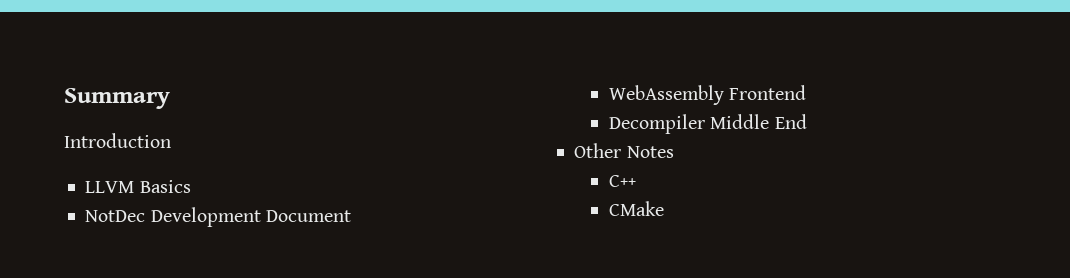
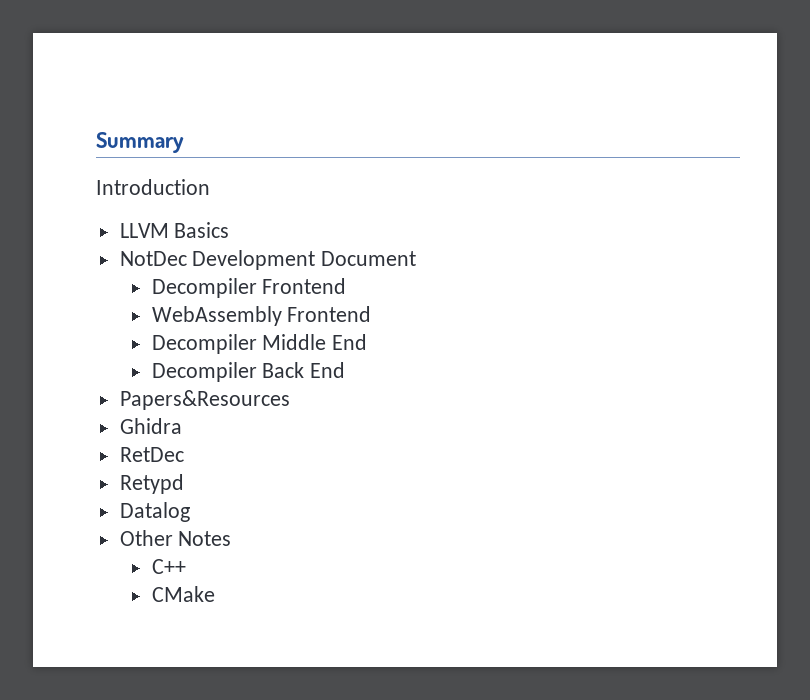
(351, 216) none -> [151,278,347,298] // Decompiler Frontend
(807, 121) none -> [151,362,346,382] [119,390,290,410] [119,418,182,434] [119,447,184,462] [119,474,184,494] [119,502,190,522] // Decompiler Back End // Papers&Resources // Ghidra // RetDec // Retypd // Datalog

